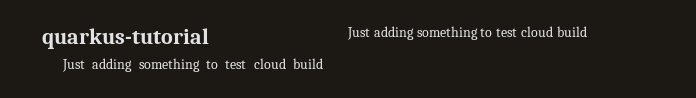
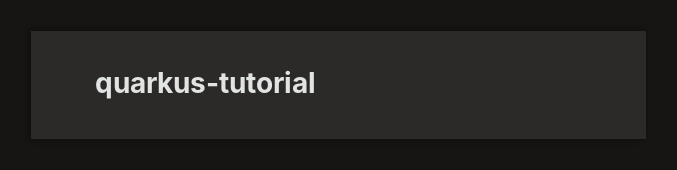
[62,58,323,72] [347,26,587,40] // Just adding something to test cloud build Just adding something to test cloud build -> (316, 84) none

